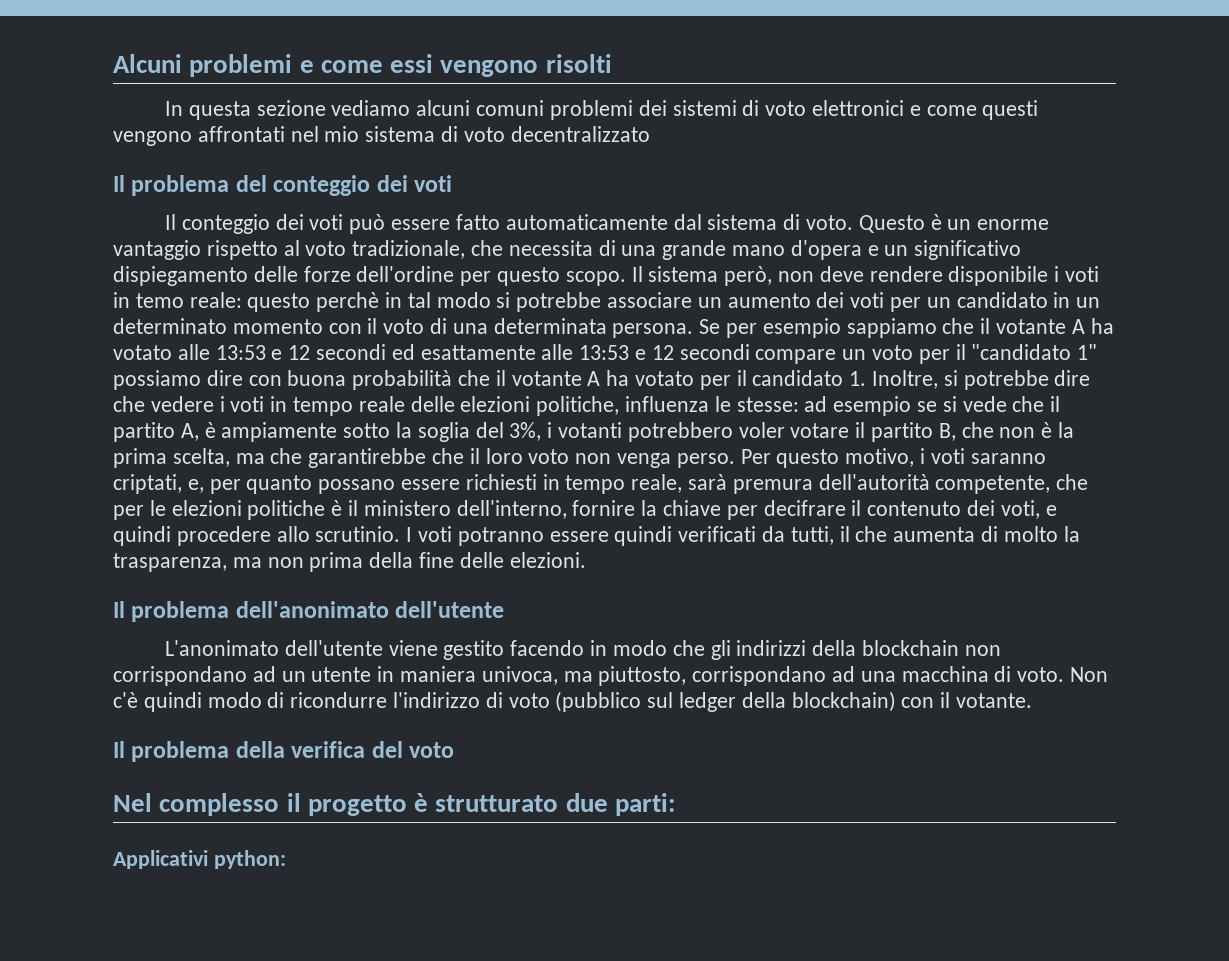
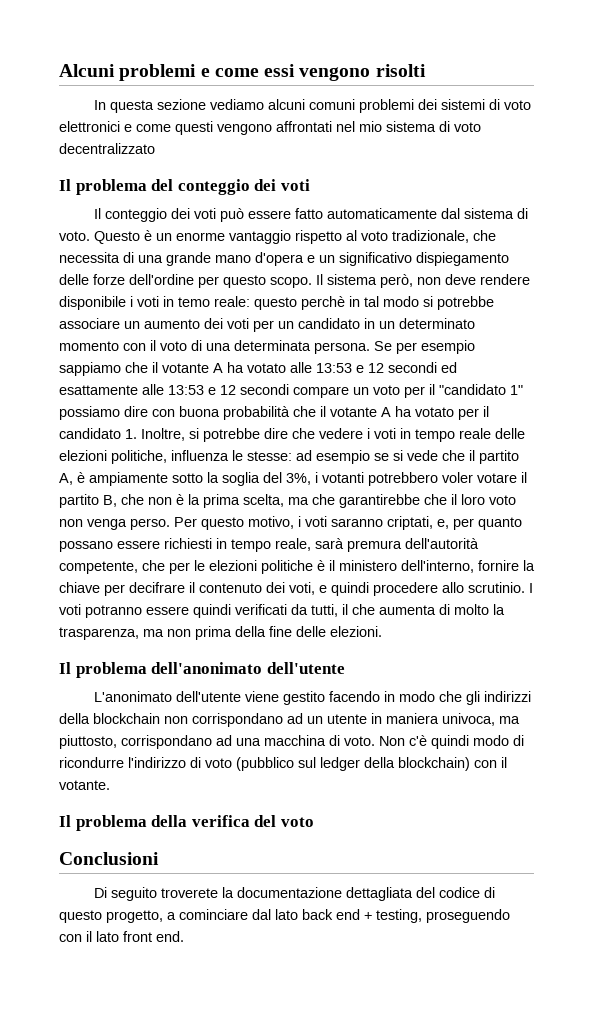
[113,793,676,816] [113,850,286,869] Nel complesso il progetto è strutturato due parti: // Applicativi python: -> [59,852,159,865] [94,887,496,901] [59,909,510,923] [59,931,184,942] Conclusioni // Di seguito troverete la documentazione dettagliata del codice di questo progetto, a cominciare dal lato back end + testing, proseguendo con il lato front end.

